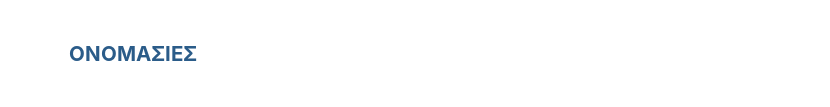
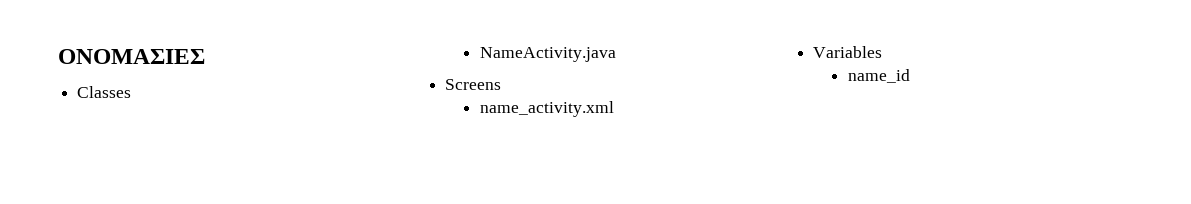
(197, 53) none -> [77,86,132,98] [479,47,616,62] [445,79,502,90] [479,101,614,117] [813,46,883,58] [847,69,910,83] // Classes // NameActivity.java // Screens // name_activity.xml // Variables // name_id

